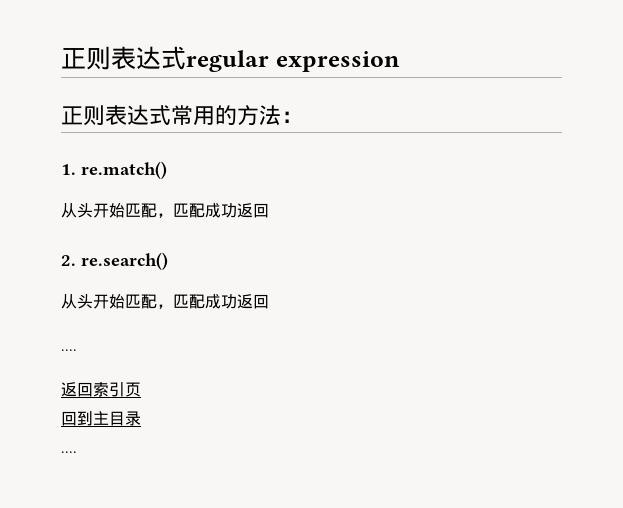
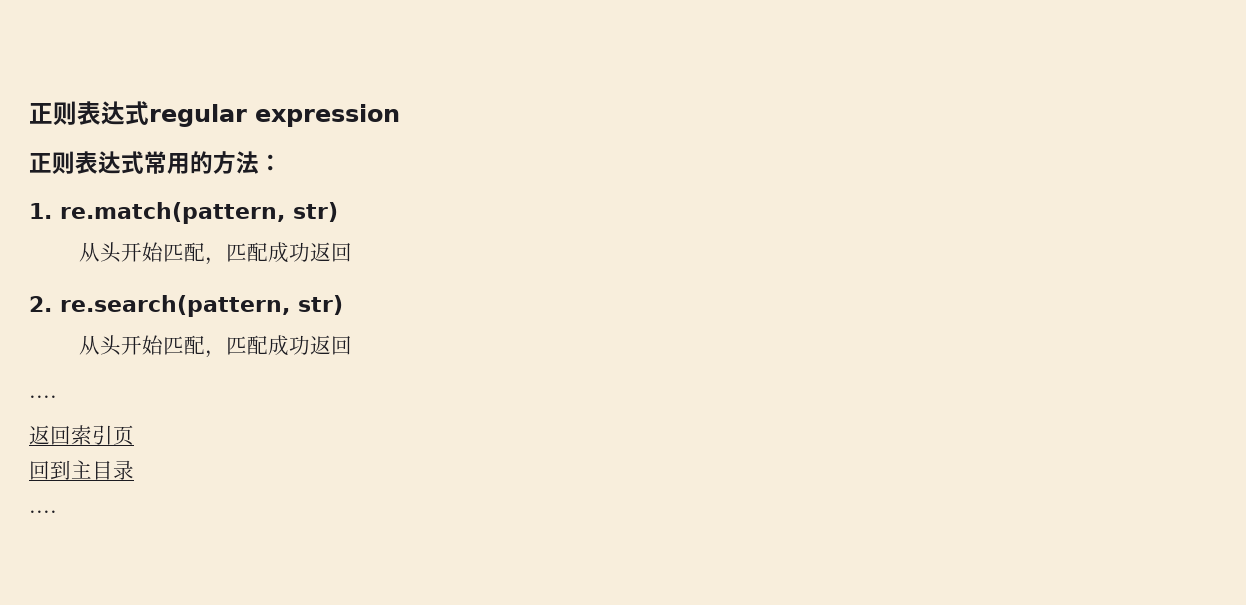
[81,161,167,179] re.match() -> [60,202,338,224] re.match(pattern, str)
[81,252,168,270] re.search() -> [60,295,343,317] re.search(pattern, str)

